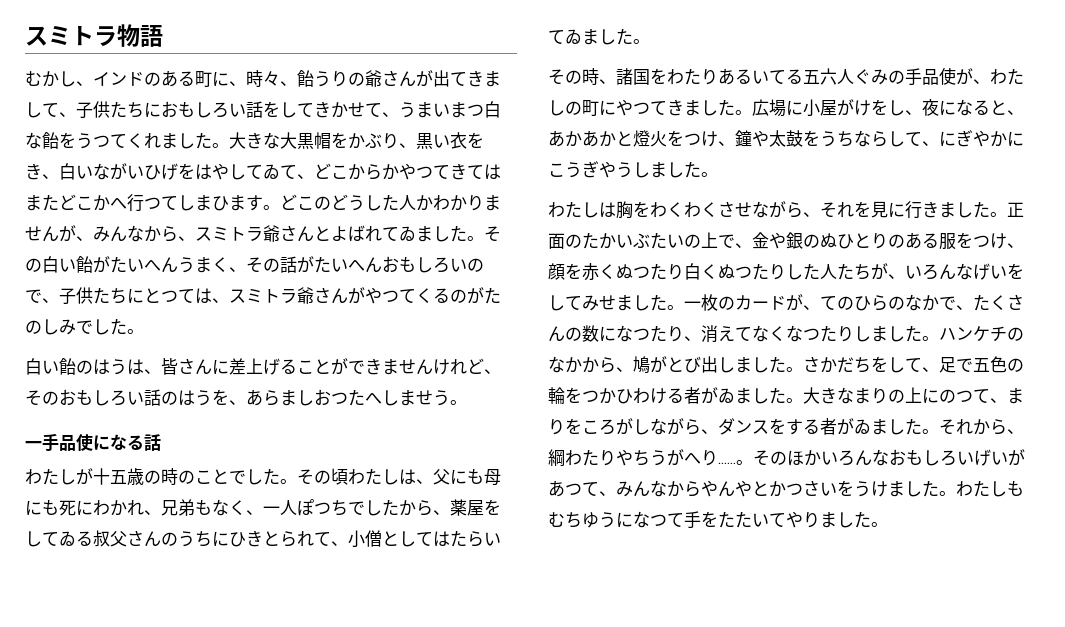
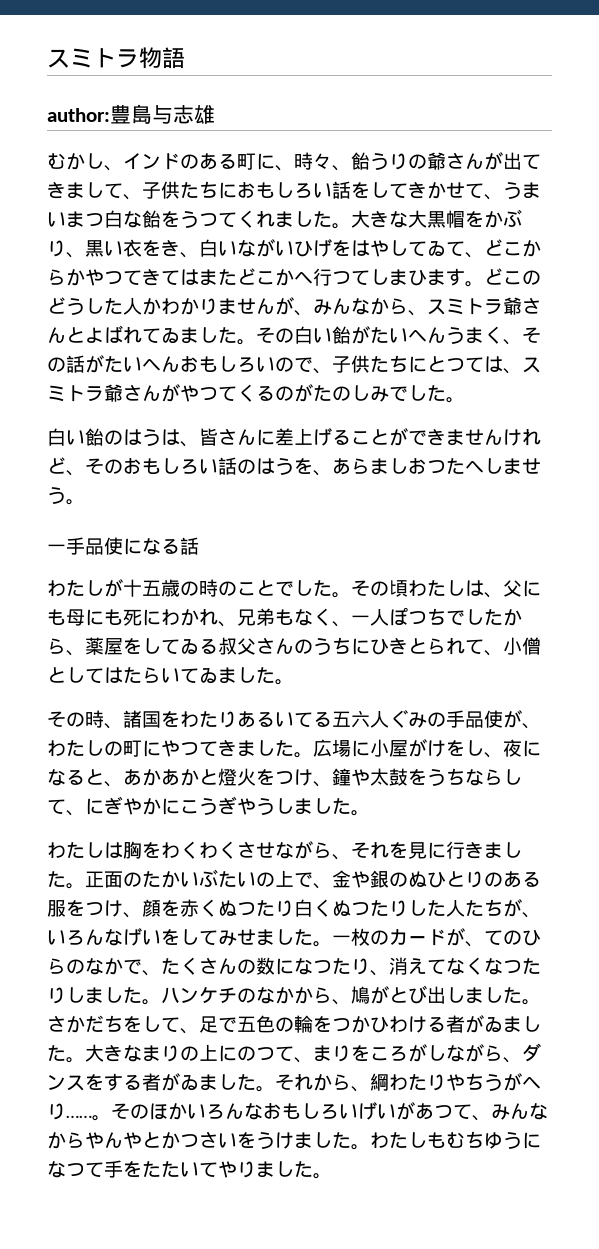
(163, 36) none -> [47,104,215,124] // author:豊島与志雄

